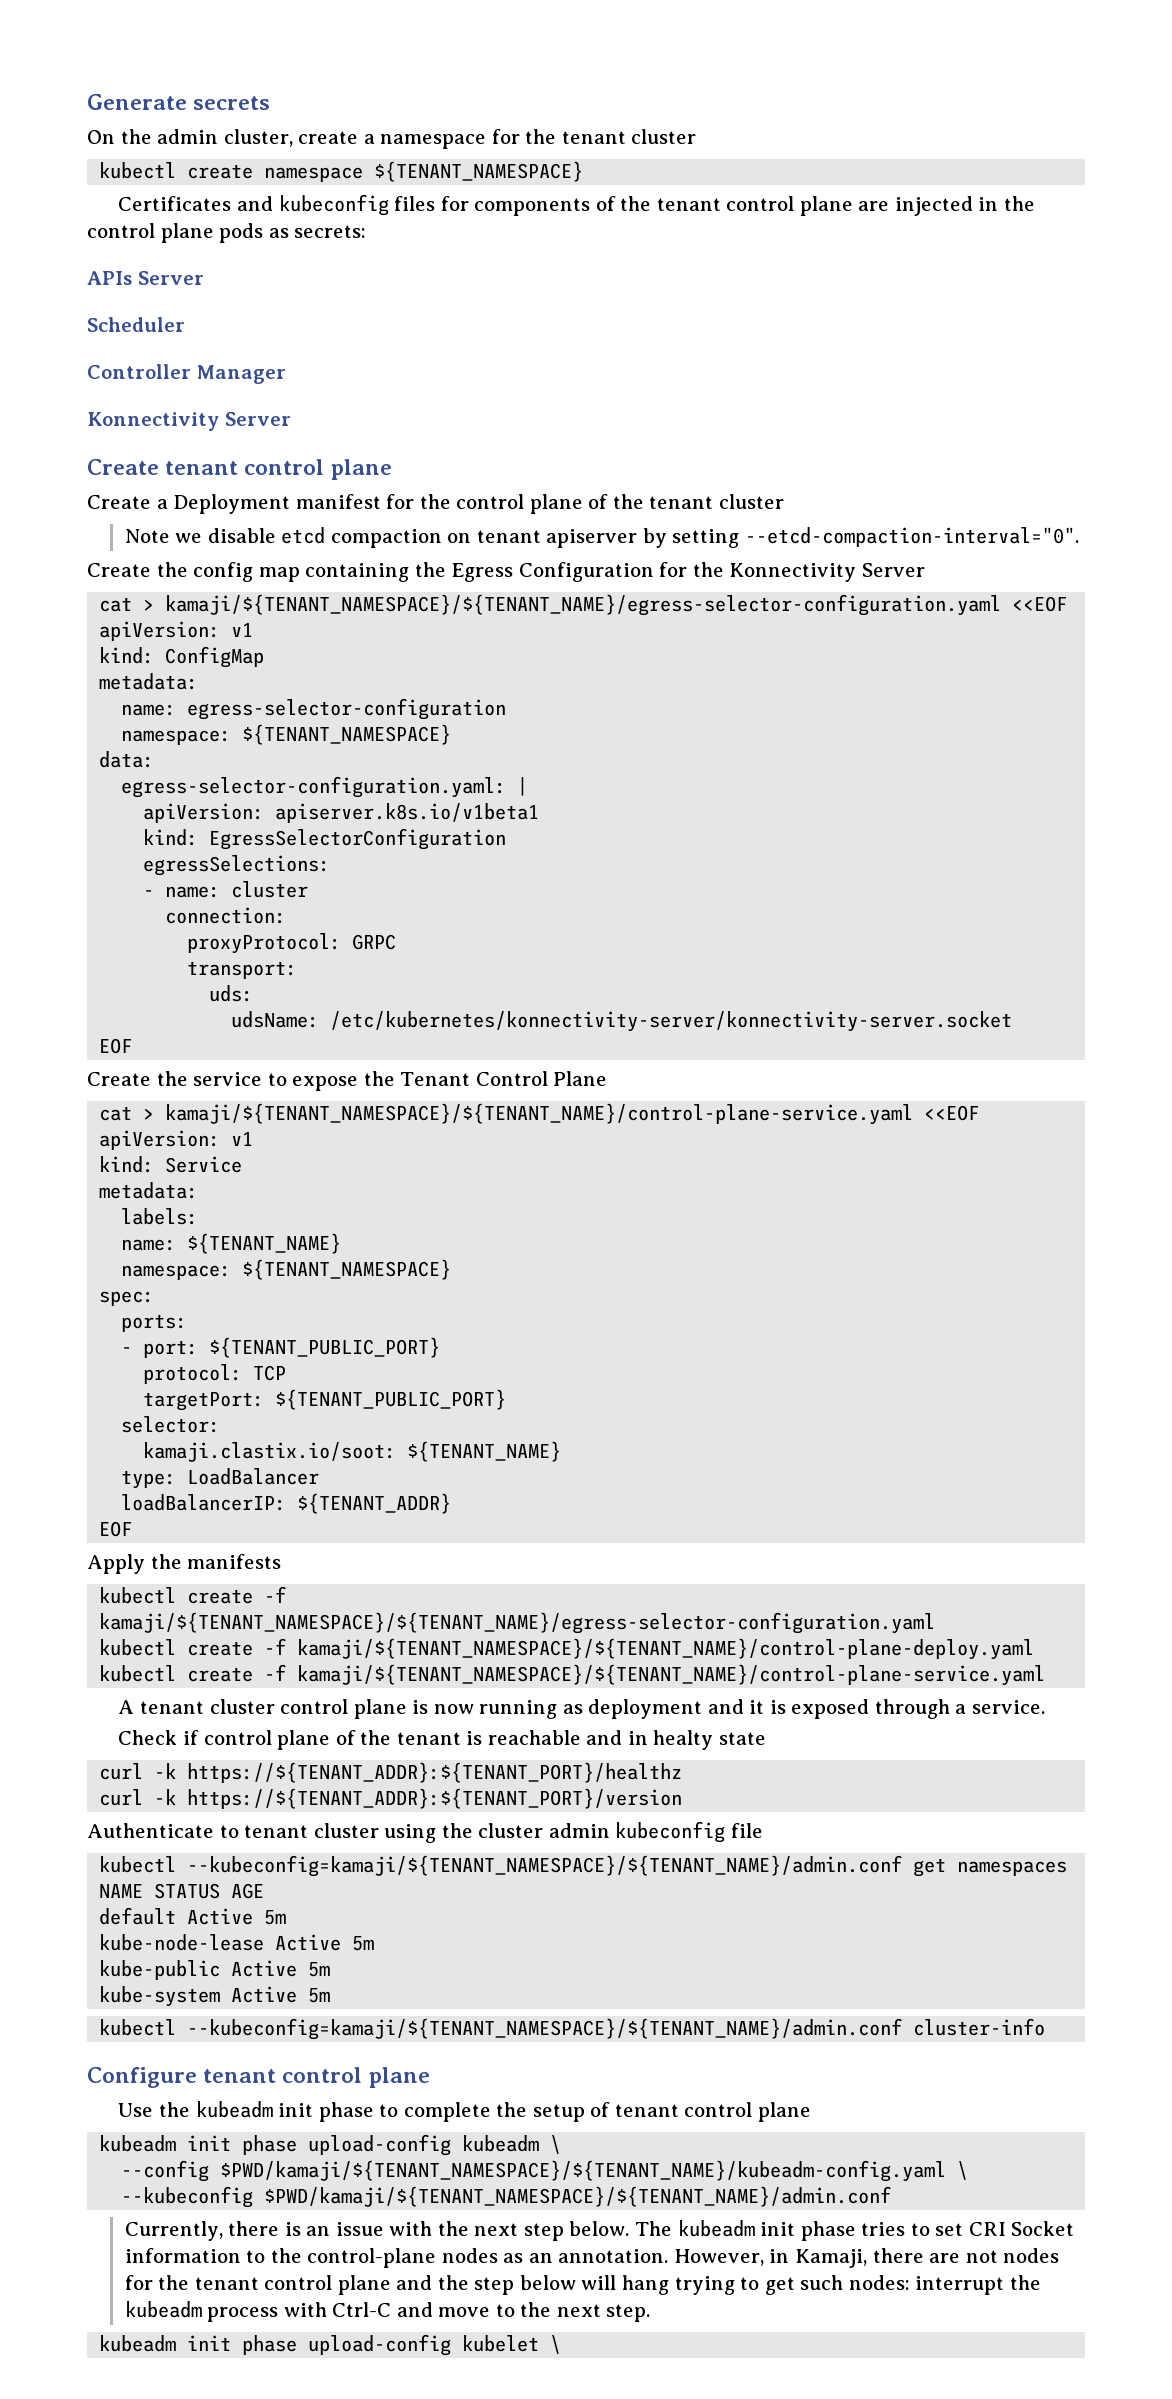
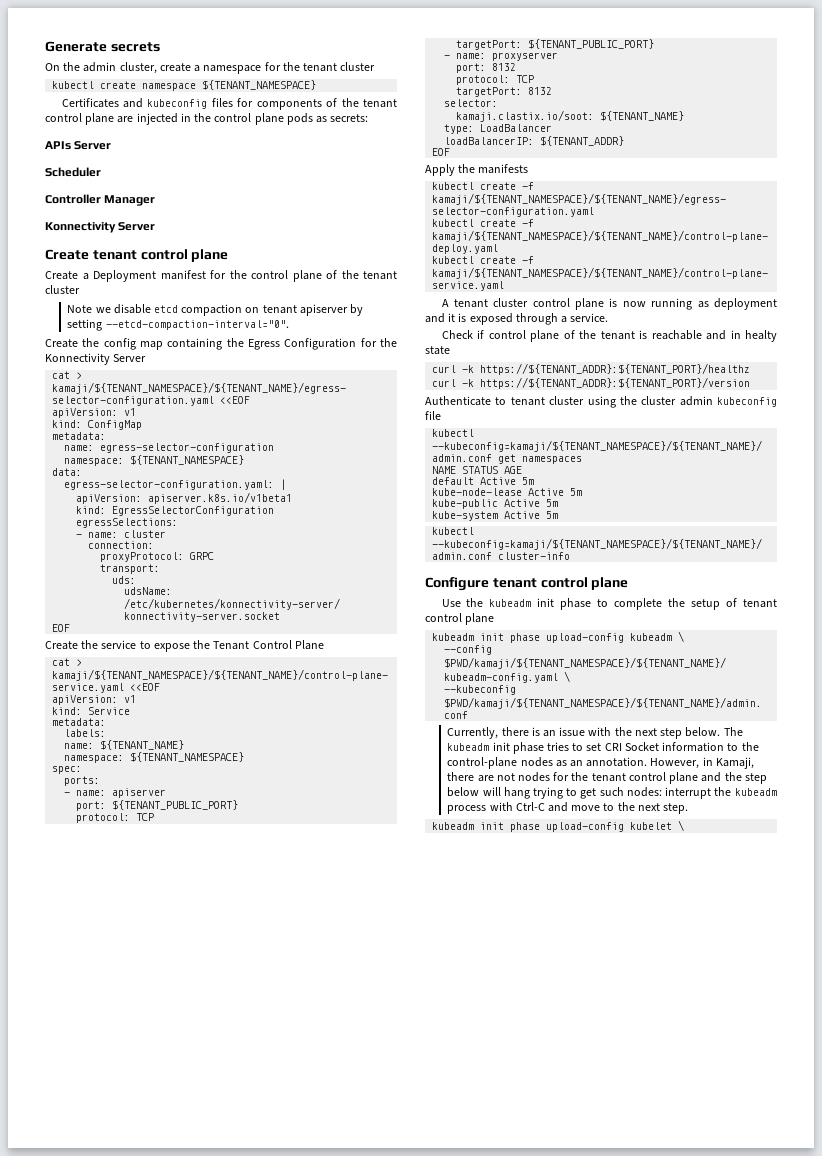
(133, 1350) none -> [76,788,167,798] name: apiserver //
(507, 1399) none -> [444,52,559,61] [456,63,517,73] [456,75,535,85] [456,87,553,97] // - name: proxyserver // port: 8132 // protocol: TCP // targetPort: 8132

